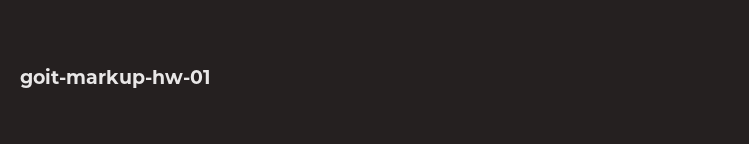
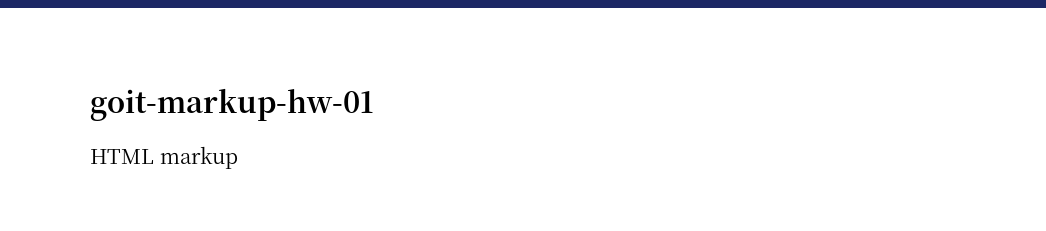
(210, 78) none -> [90,146,238,169] // HTML markup

